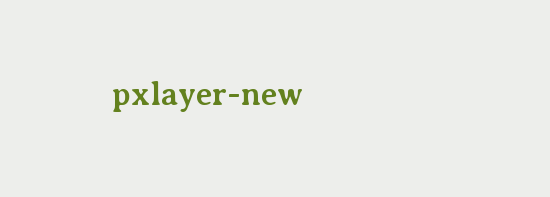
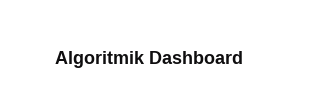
[112,81,303,112] pxlayer-new -> [55,51,243,68] Algoritmik Dashboard

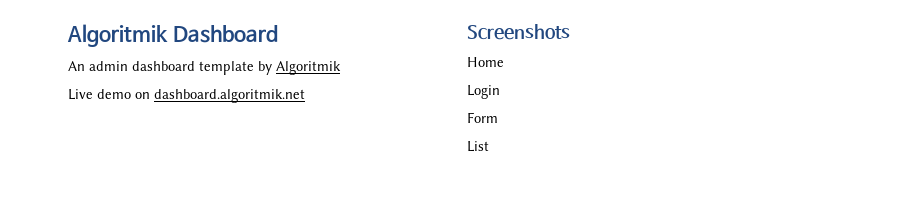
(243, 57) none -> [68,61,341,75] [68,89,305,103] [467,24,570,40] [467,57,504,67] [467,85,500,99] [467,112,498,123] [467,141,489,152] // An admin dashboard template by Algoritmik // Live demo on dashboard.algoritmik.net // Screenshots // Home // Login // Form // List

